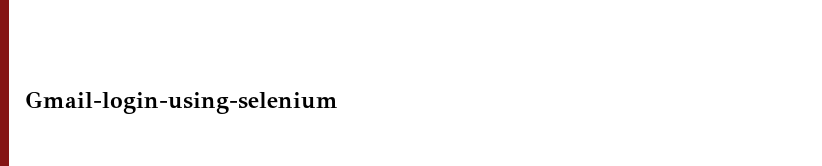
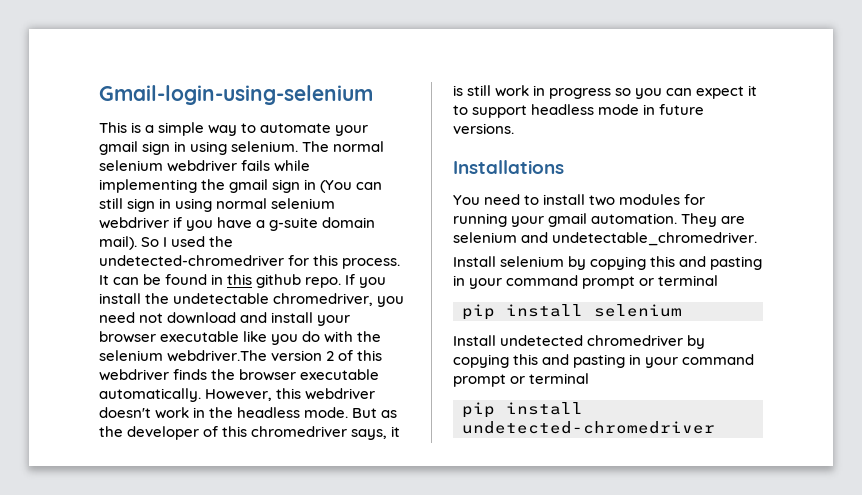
(338, 102) none -> [99,122,369,136] [99,141,385,155] [99,160,311,172] [99,179,383,193] [99,198,336,212] [99,217,376,231] [99,236,234,250] [99,255,401,269] [99,274,387,288] [99,293,405,307] [99,312,351,326] [99,331,382,345] [99,350,383,362] [99,369,380,381] [99,388,376,402] [99,407,398,419] [99,426,401,440] [453,85,758,99] [453,104,705,118] [453,123,514,134] [453,160,564,174] [453,194,706,206] [453,213,746,227] [453,232,758,246] [453,256,763,270] [453,275,719,289] [462,304,682,320] [453,335,706,349] [453,354,755,368] [453,373,590,387] [462,402,583,418] [462,421,715,434] // This is a simple way to automate your gmail sign in using selenium. The normal selenium webdriver fails while implementing the gmail sign in (You can still sign in using normal selenium webdriver if you have a g-suite domain mail). So I used the undetected-chromedriver for this process. It can be found in this github repo. If you install the undetectable chromedriver, you need not download and install your browser executable like you do with the selenium webdriver.The version 2 of this webdriver finds the browser executable automatically. However, this webdriver doesn't work in the headless mode. But as the developer of this chromedriver says, it is still work in progress so you can expect it to support headless mode in future versions. // Installations // You need to install two modules for running your gmail automation. They are selenium and undetectable_chromedriver. // Install selenium by copying this and pasting in your command prompt or terminal // pip install selenium // Install undetected chromedriver by copying this and pasting in your command prompt or terminal // pip install undetected-chromedriver

